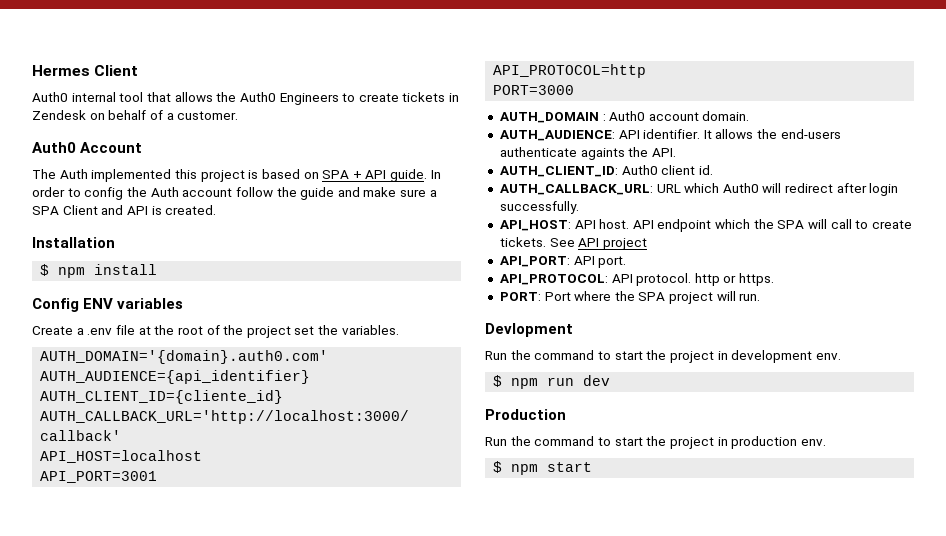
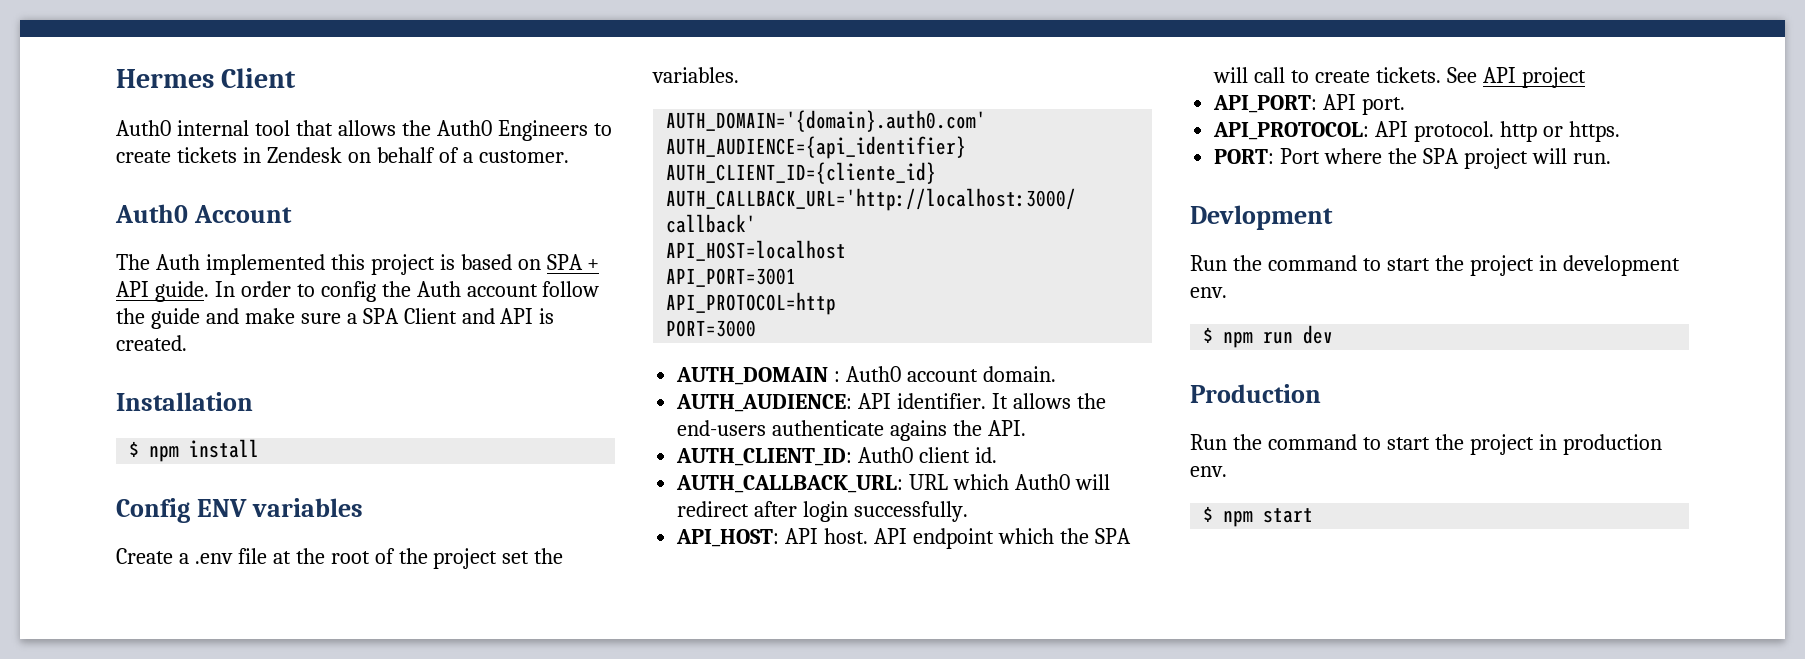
[580,148,625,160] againts -> [890,420,948,441] agains

